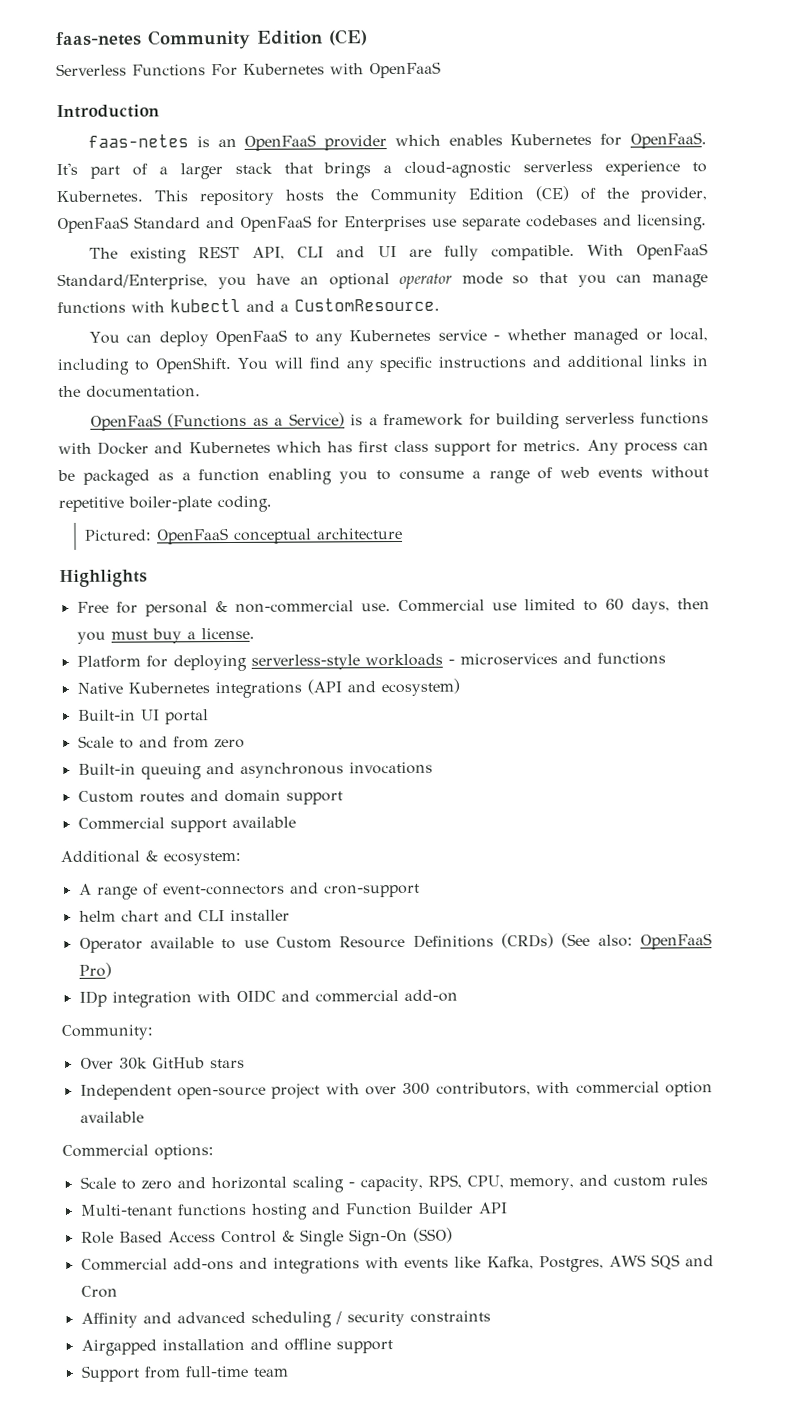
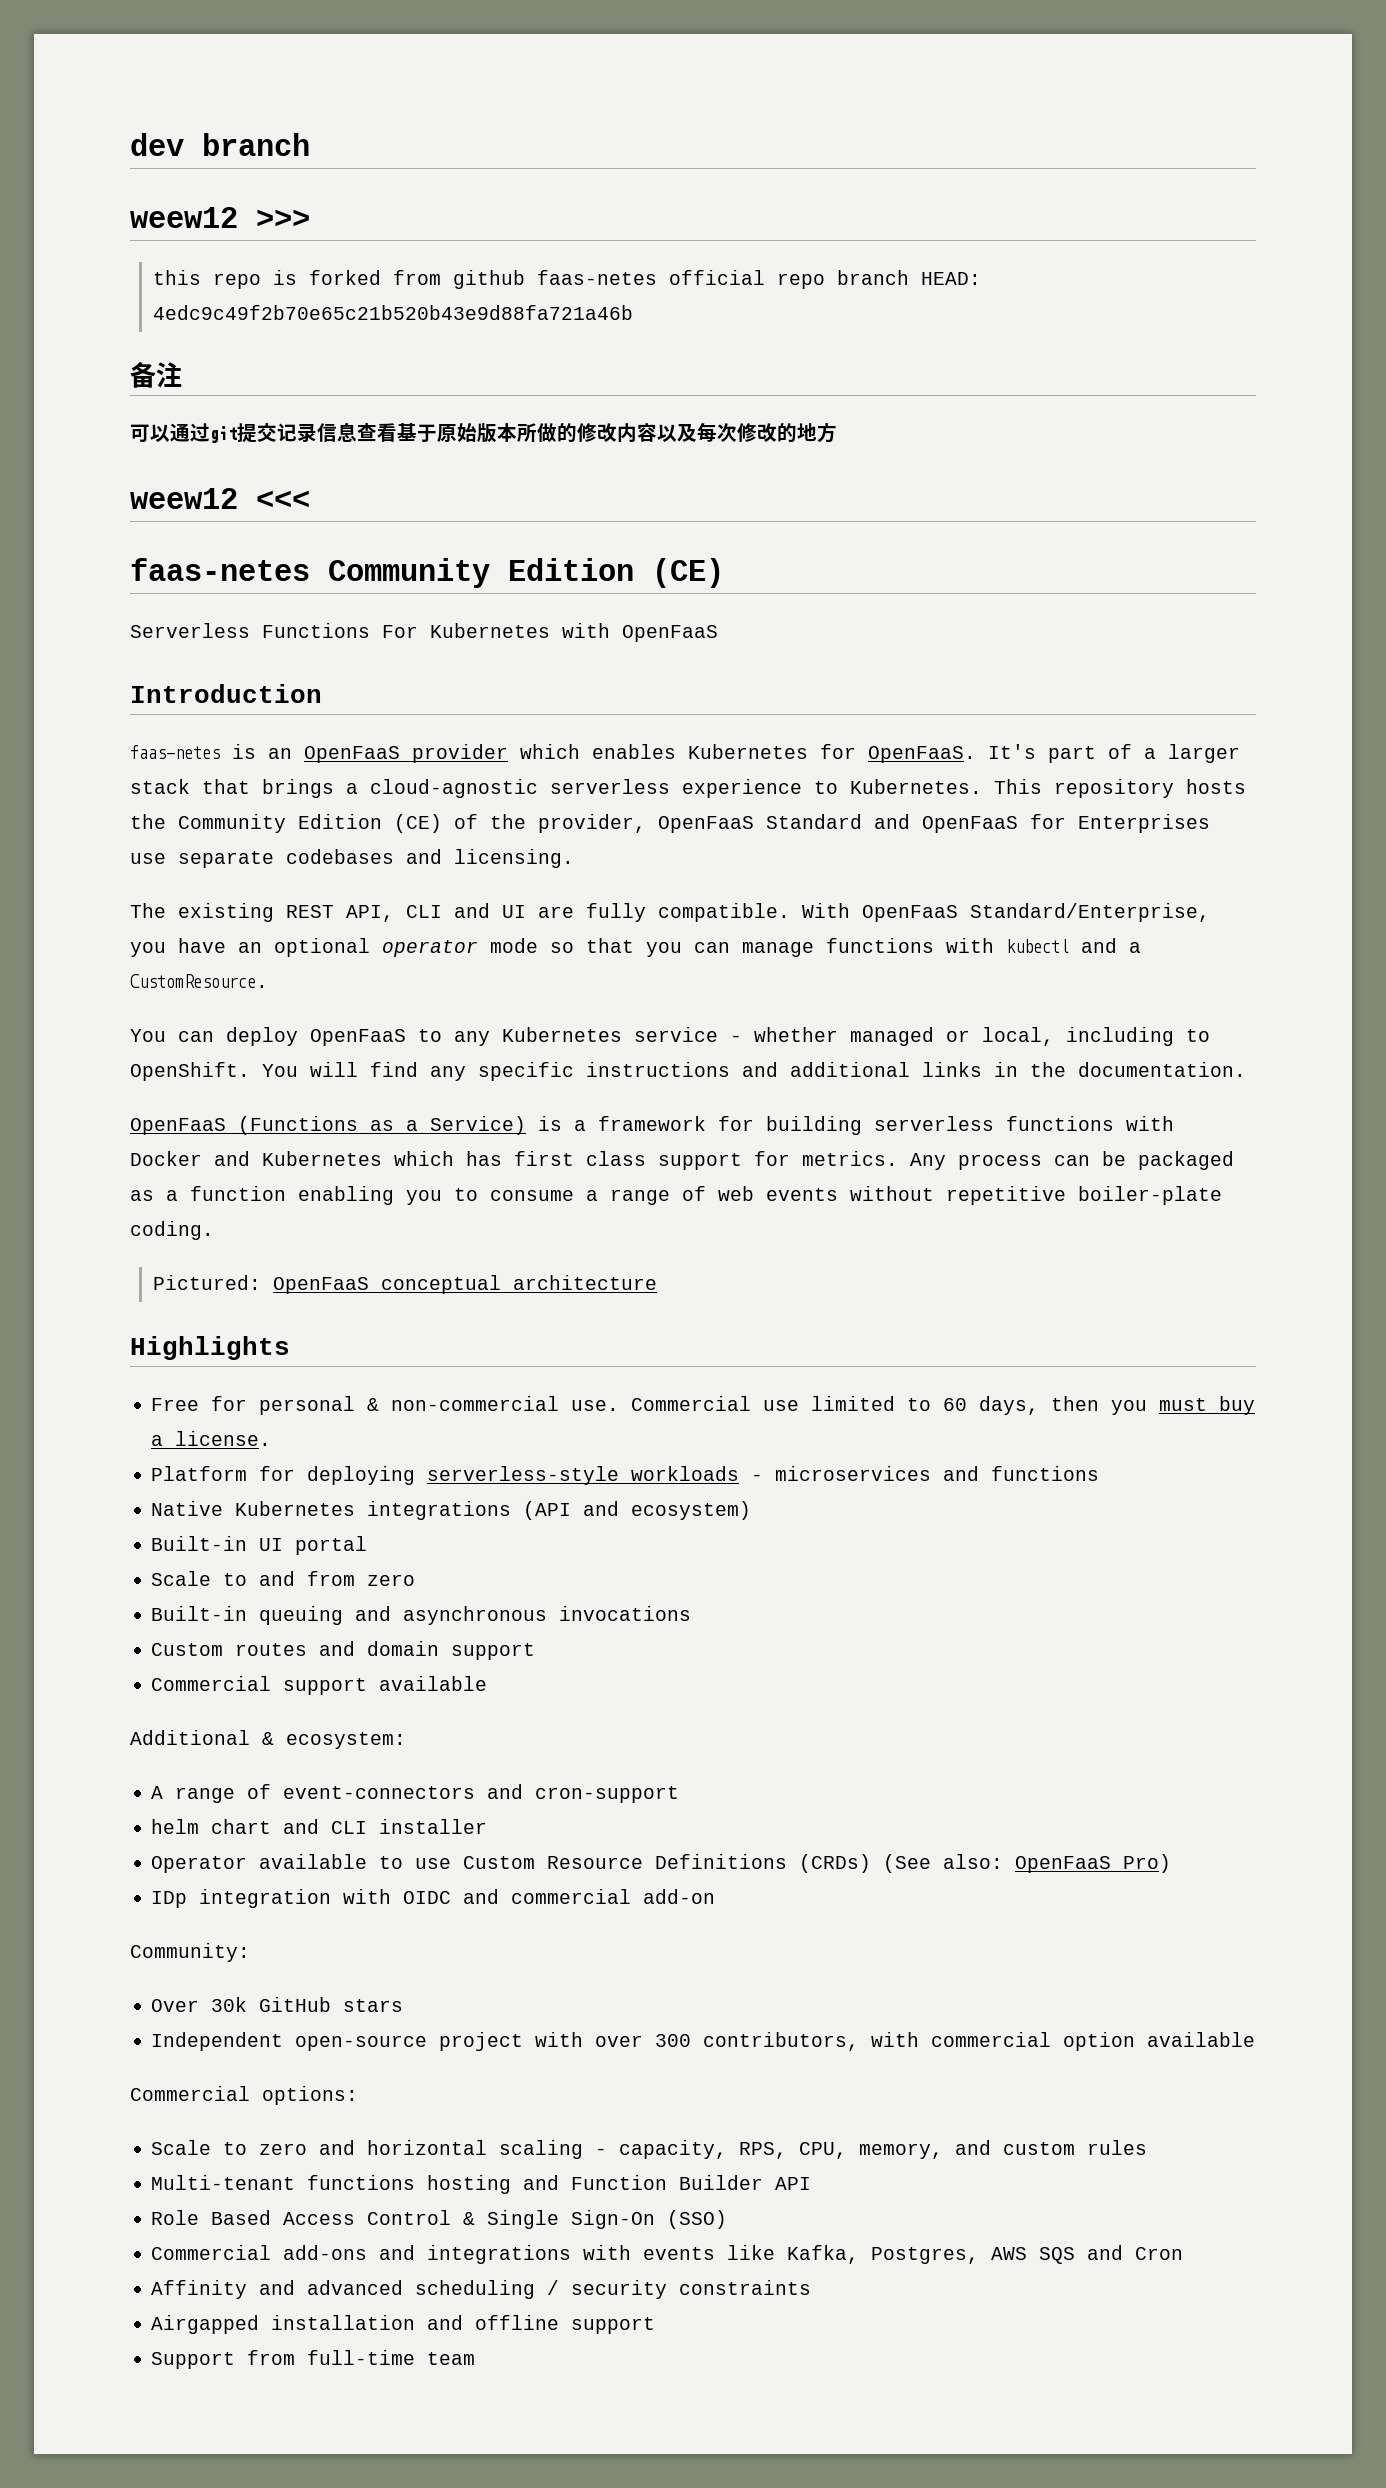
(56, 39) none -> [130,133,310,156] [130,207,310,228] [153,270,982,289] [153,305,634,320] [130,362,182,388] [130,422,837,443] [130,488,310,509] dev branch // weew12 >>> // this repo is forked from github faas-netes official repo branch HEAD: 4edc9c49f2b70e65c21b520b43e9d88fa721a46b // 备注 // 可以通过git提交记录信息查看基于原始版本所做的修改内容以及每次修改的地方 // weew12 <<< //

